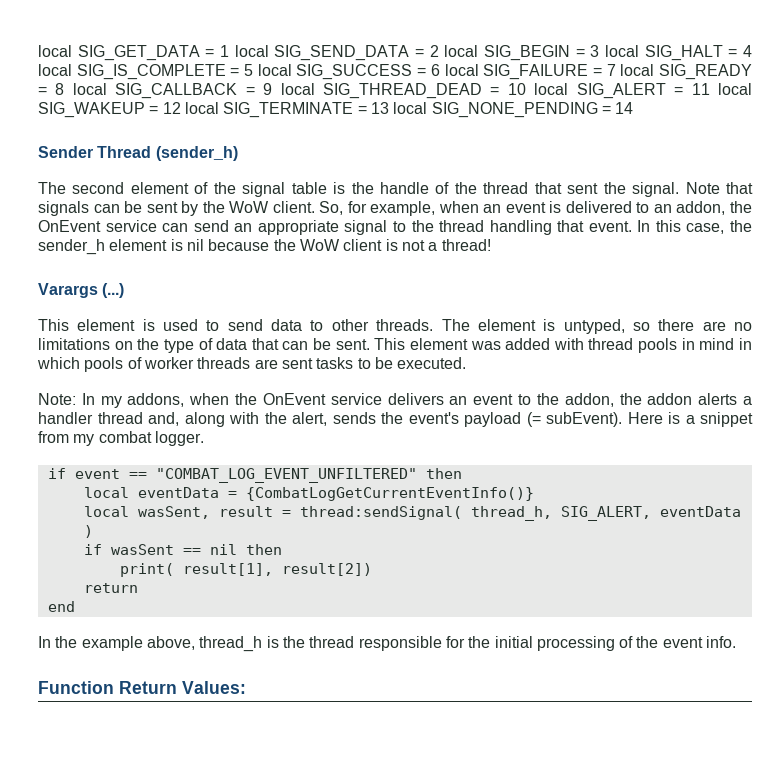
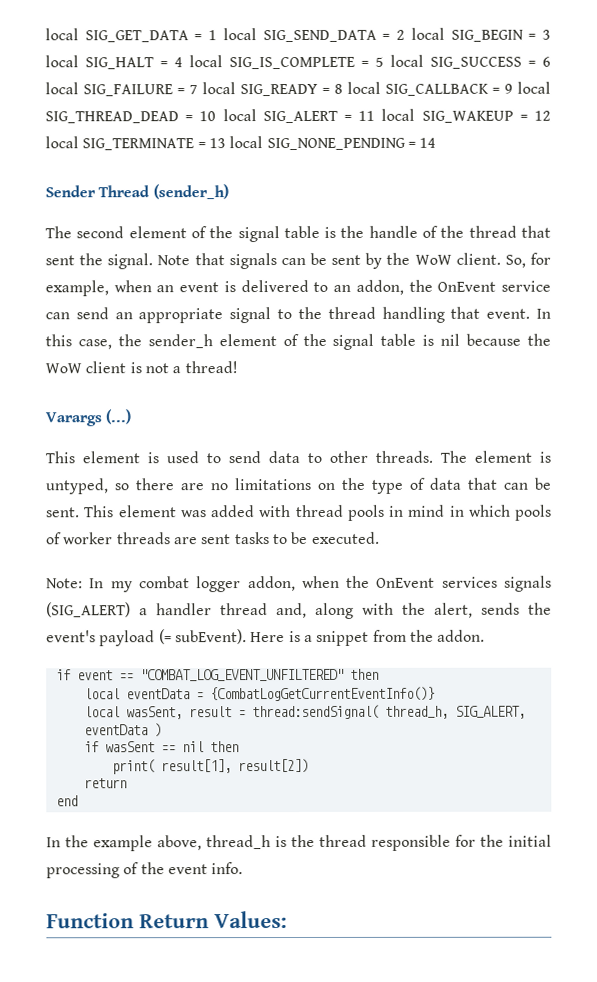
(168, 245) none -> [282,333,417,350] of the signal table
[127,393,738,407] addons, when the OnEvent service delivers an event to the addon, the addon alerts -> [138,575,553,593] [46,602,131,618] combat logger addon, when the OnEvent services signals (SIG_ALERT)
[73,431,204,446] my combat logger. -> [409,629,486,642] the addon.

